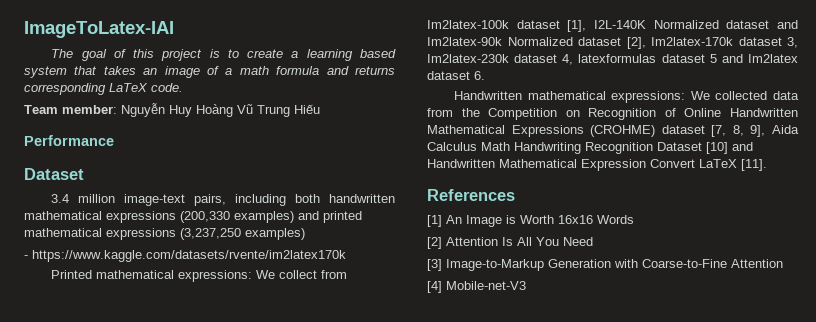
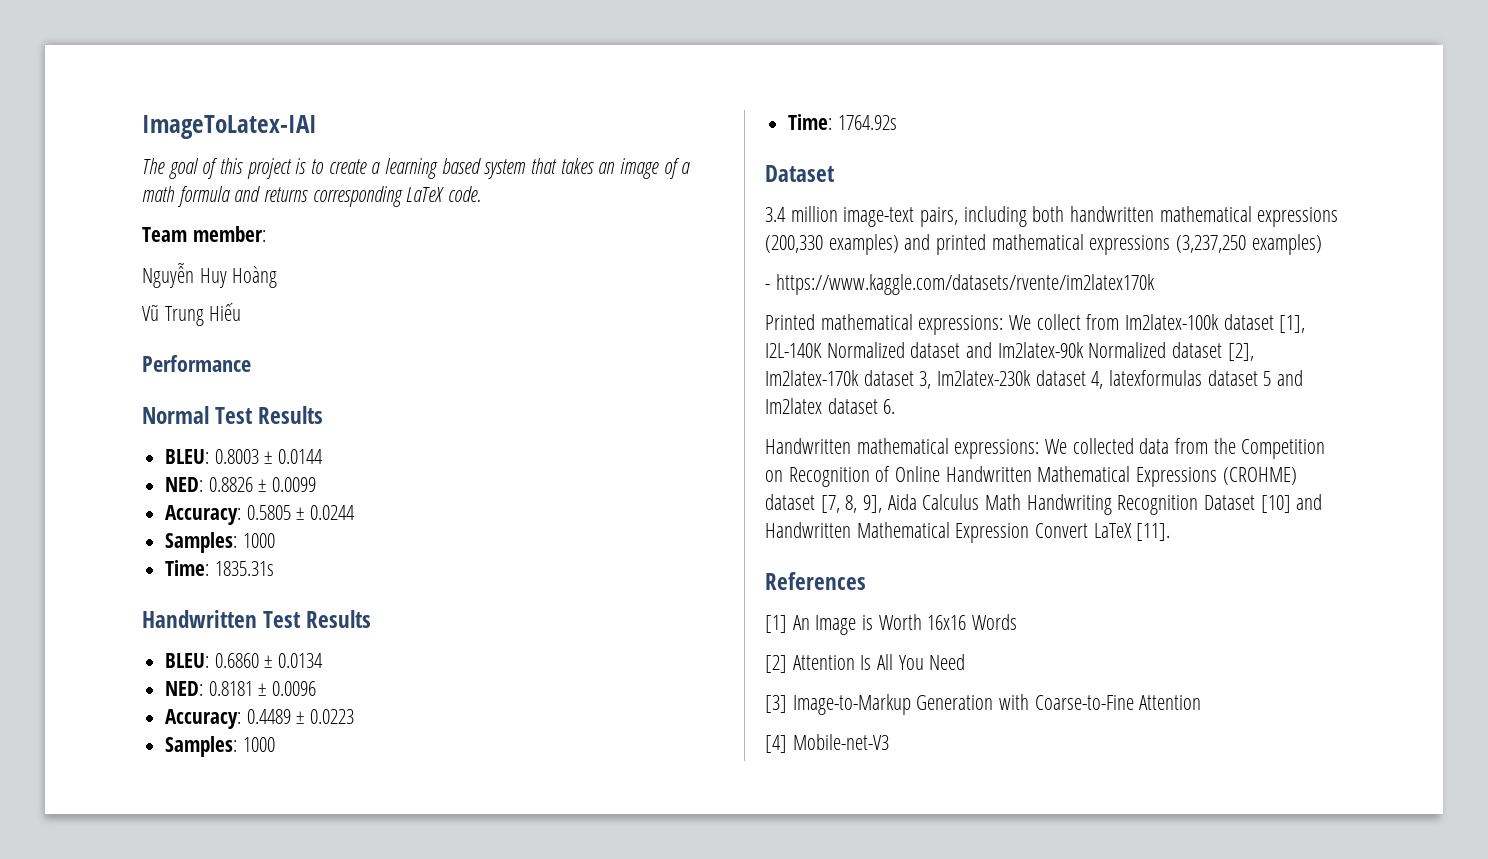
(117, 109) none -> (266, 234) //
(233, 110) none -> (278, 277) //
(114, 140) none -> [142,406,324,424] [165,449,324,464] [165,477,317,492] [165,505,356,525] [165,532,275,553] [165,560,274,576] [142,610,372,628] [165,653,324,668] [165,681,317,696] [165,709,355,729] [165,736,275,757] [788,114,897,130] // Normal Test Results // BLEU: 0.8003 ± 0.0144 // NED: 0.8826 ± 0.0099 // Accuracy: 0.5805 ± 0.0244 // Samples: 1000 // Time: 1835.31s // Handwritten Test Results // BLEU: 0.6860 ± 0.0134 // NED: 0.8181 ± 0.0096 // Accuracy: 0.4489 ± 0.0223 // Samples: 1000 // Time: 1764.92s

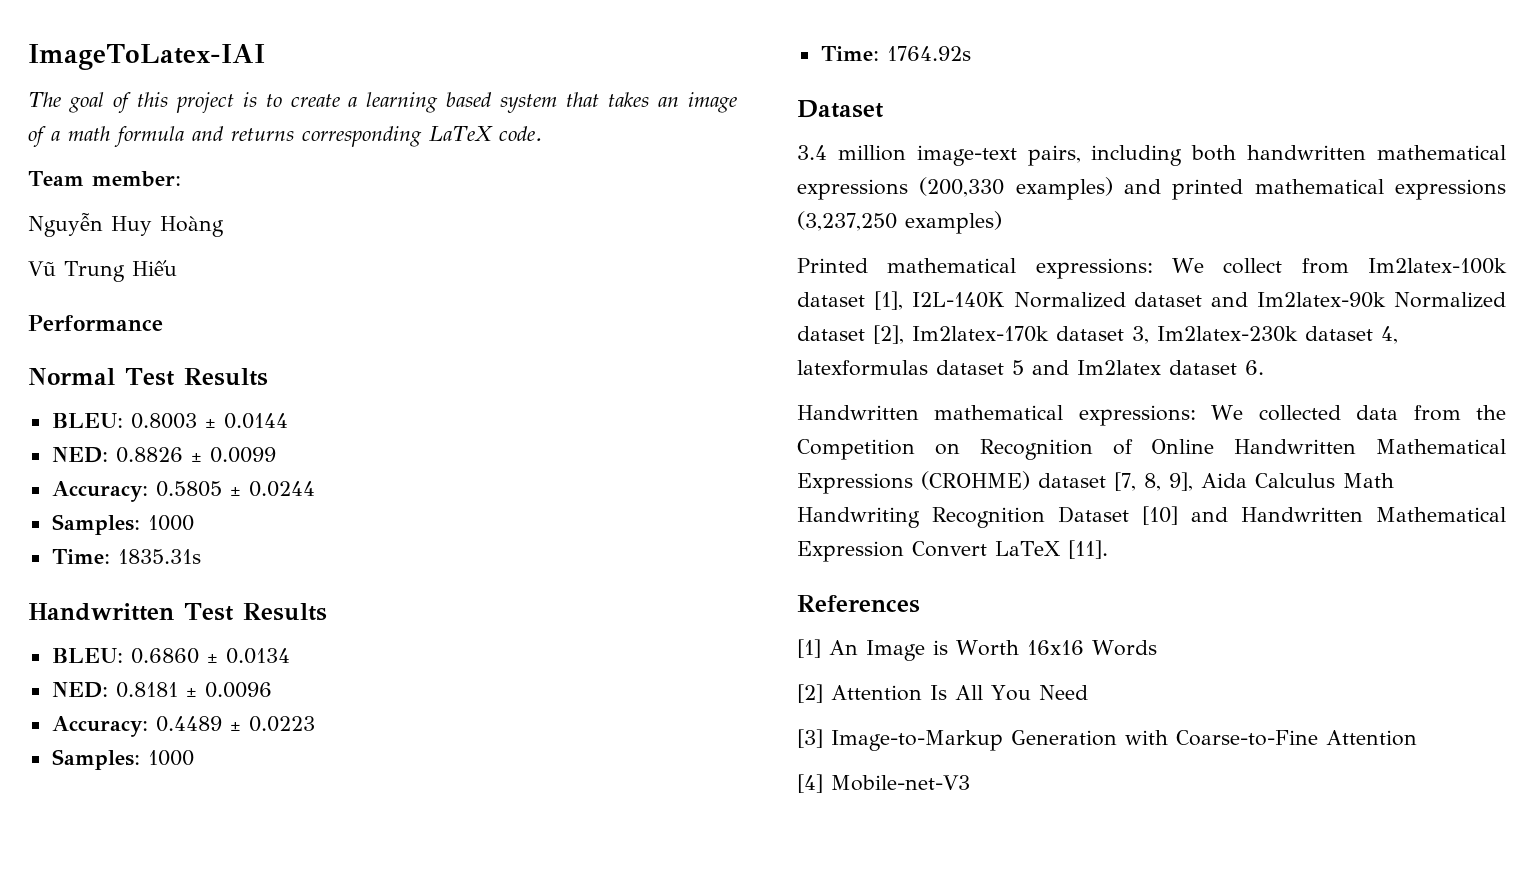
[765,274,1155,295] // - https://www.kaggle.com/datasets/rvente/im2latex170k -> (1002, 222) none

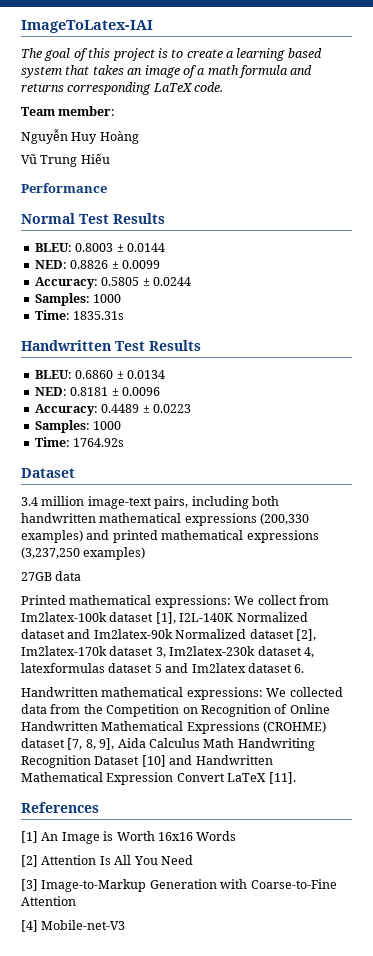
(1002, 222) none -> [21,571,82,581] // 27GB data

